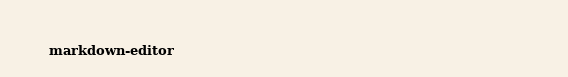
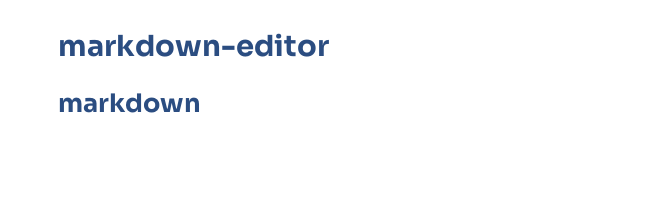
(174, 50) none -> [58,93,201,113] // markdown

